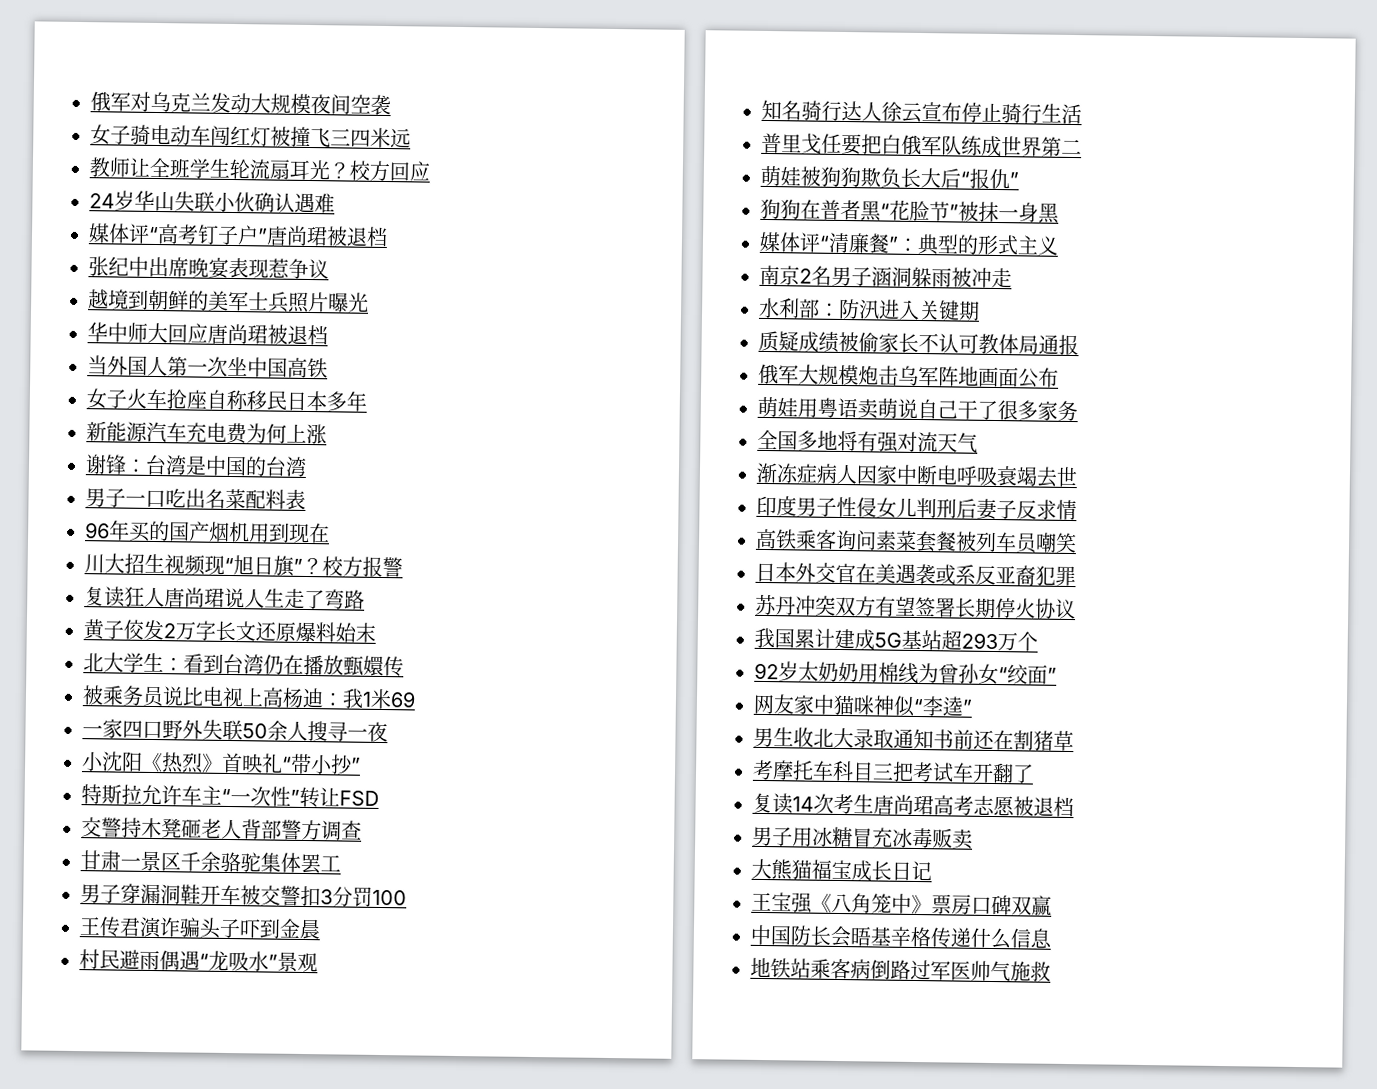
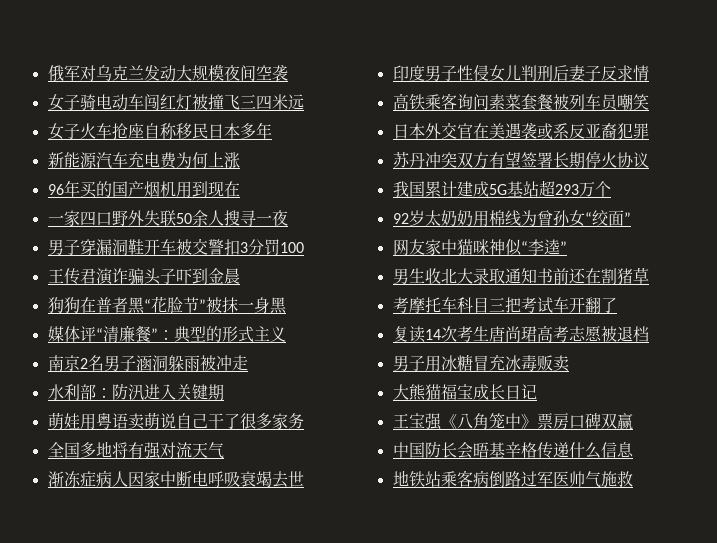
[89,157,430,182] [89,190,335,214] [88,223,388,248] [88,256,329,280] [88,289,369,314] [87,322,328,346] [87,355,328,379] // 教师让全班学生轮流扇耳光？校方回应 // 24岁华山失联小伙确认遇难 // 媒体评“高考钉子户”唐尚珺被退档 // 张纪中出席晚宴表现惹争议 // 越境到朝鲜的美军士兵照片曝光 // 华中师大回应唐尚珺被退档 // 当外国人第一次坐中国高铁 -> (304, 102) none
[85,454,307,477] [85,488,306,510] // 谢锋：台湾是中国的台湾 // 男子一口吃出名菜配料表 -> (240, 160) none
[84,553,403,578] [84,586,365,610] [83,619,376,643] [83,652,404,677] [82,685,416,710] // 川大招生视频现“旭日旗”？校方报警 // 复读狂人唐尚珺说人生走了弯路 // 黄子佼发2万字长文还原爆料始末 // 北大学生：看到台湾仍在播放甄嬛传 // 被乘务员说比电视上高杨迪：我1米69 -> (240, 189) none
[81,751,361,775] [81,784,379,809] [81,817,362,841] [80,850,341,875] // 小沈阳《热烈》首映礼“带小抄” // 特斯拉允许车主“一次性”转让FSD // 交警持木凳砸老人背部警方调查 // 甘肃一景区千余骆驼集体罢工 -> (288, 218) none
[79,949,318,973] [761,99,1082,125] [761,132,1082,158] [760,165,1019,190] // 村民避雨偶遇“龙吸水”景观 // 知名骑行达人徐云宣布停止骑行生活 // 普里戈任要把白俄军队练成世界第二 // 萌娃被狗狗欺负长大后“报仇” -> (240, 276) none
[758,330,1079,356] [758,363,1059,389] // 质疑成绩被偷家长不认可教体局通报 // 俄军大规模炮击乌军阵地画面公布 -> (224, 392) none

